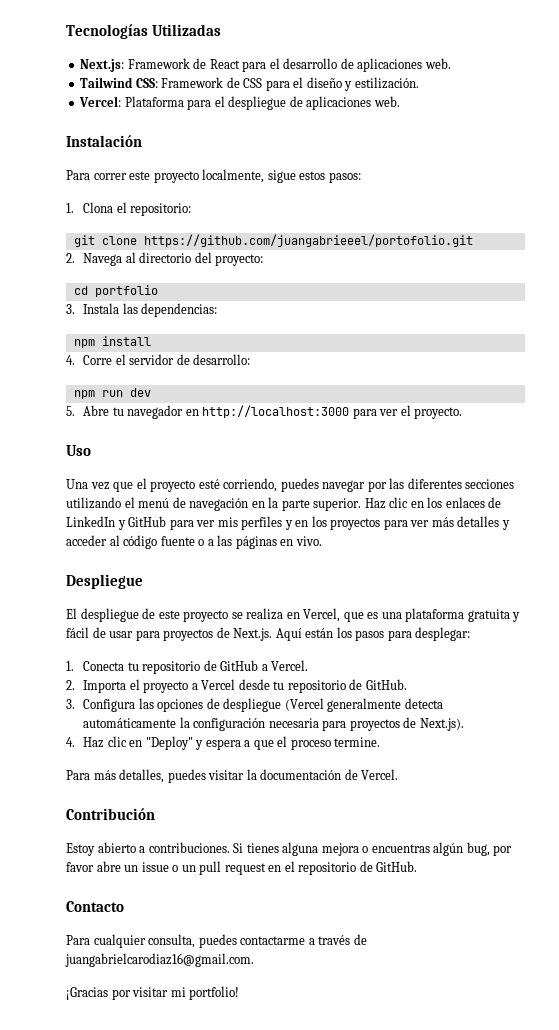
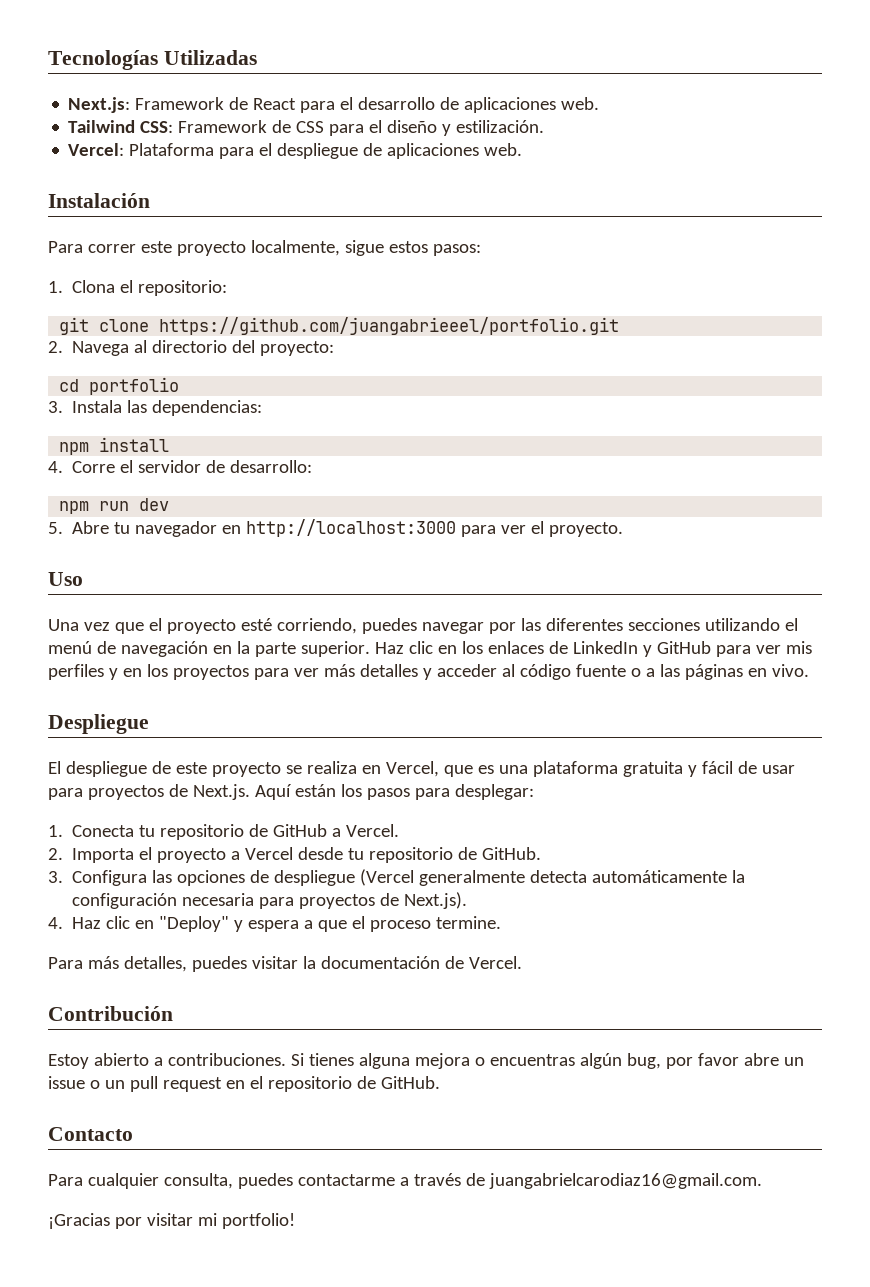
[143,234,473,247] https://github.com/juangabrieeel/portofolio.git -> [159,317,620,335] https://github.com/juangabrieeel/portfolio.git

